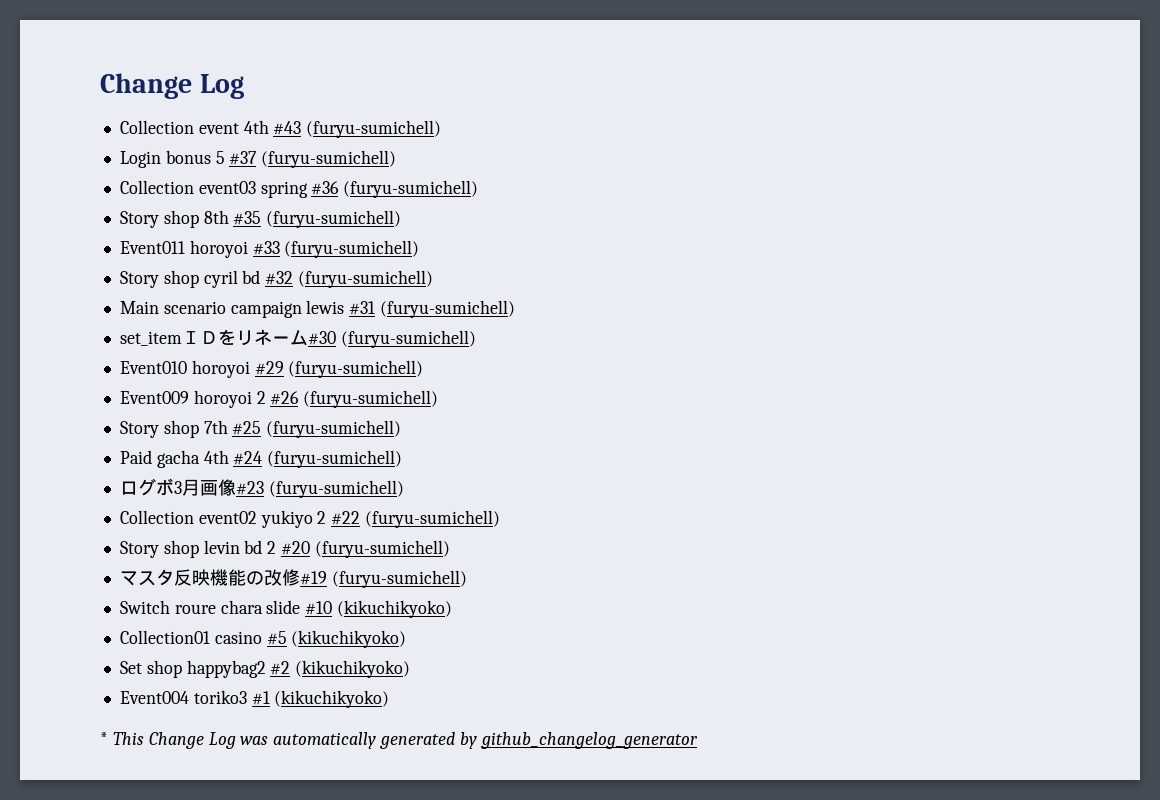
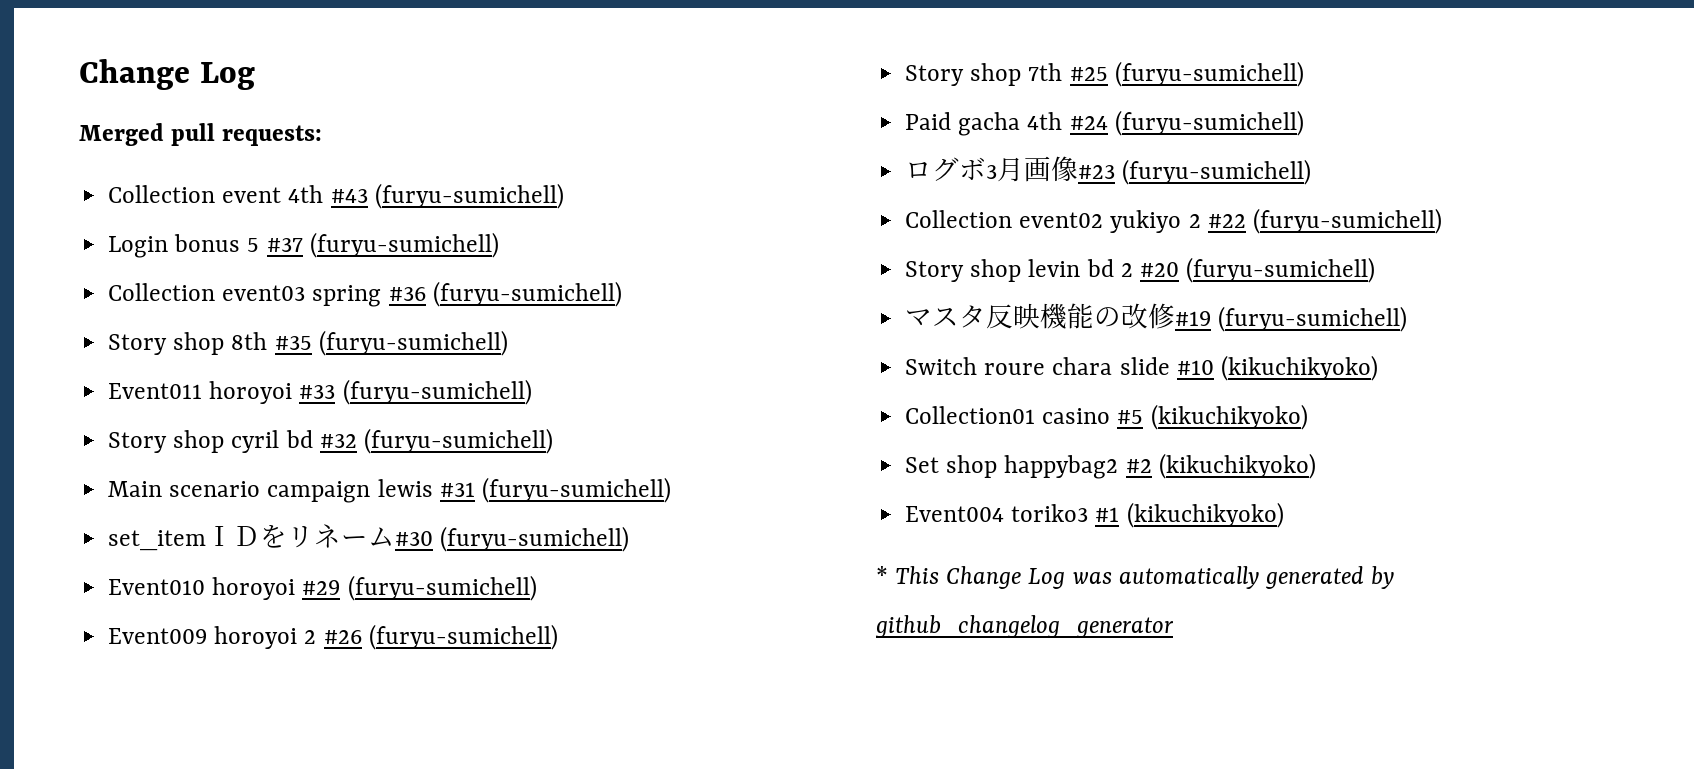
[100,73,244,99] Change Log -> [79,59,255,90] [79,123,323,146] Change Log // Merged pull requests:

